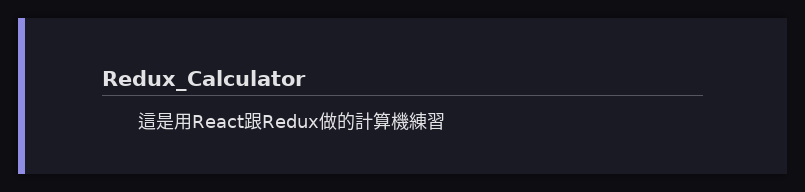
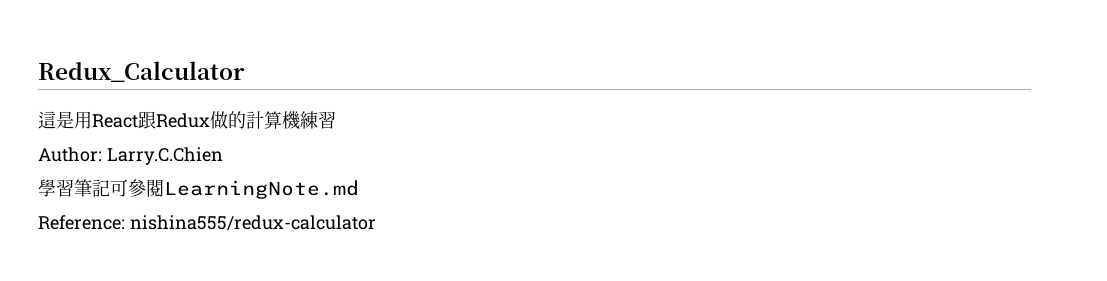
(445, 121) none -> [38,147,223,165] [38,179,359,199] [38,215,376,231] // Author: Larry.C.Chien // 學習筆記可參閱LearningNote.md // Reference: nishina555/redux-calculator

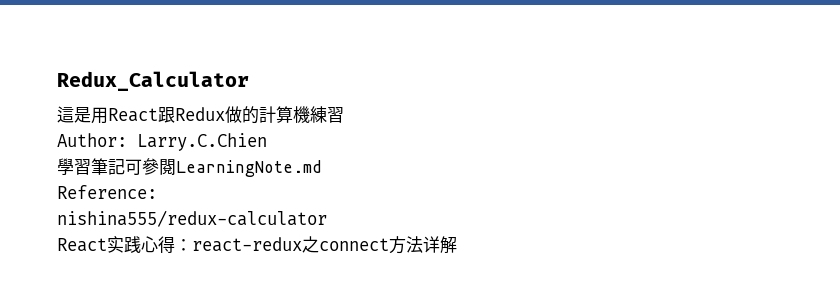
(125, 222) none -> (157, 192) //
(376, 223) none -> [57,236,457,254] // React实践心得：react-redux之connect方法详解

